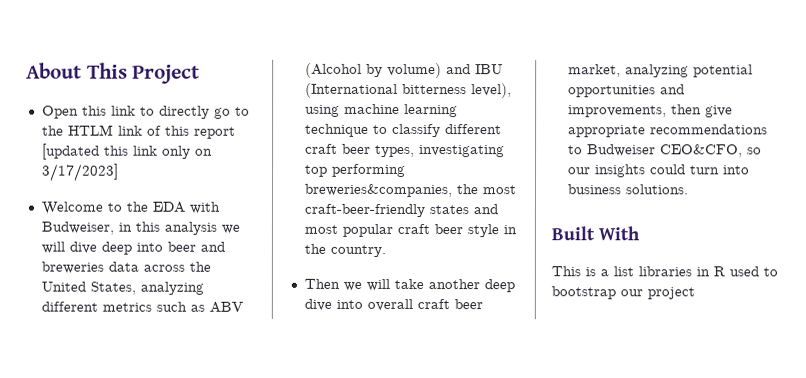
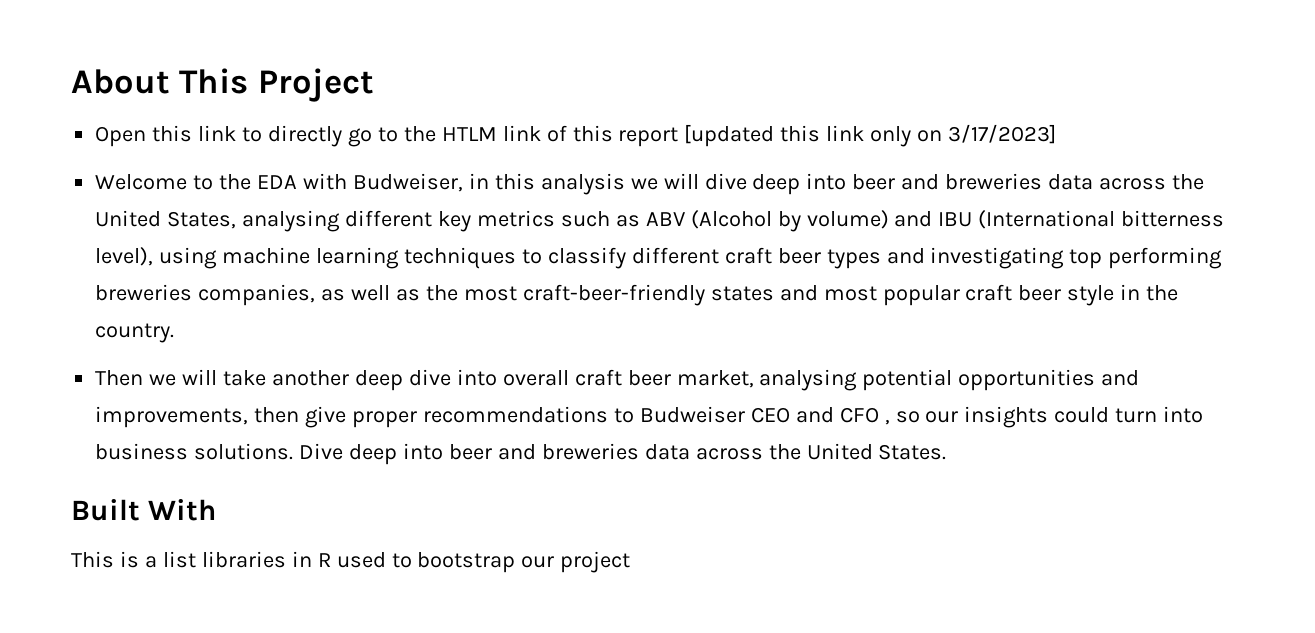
[139,281,204,295] [40,301,98,312] analyzing different -> [242,210,471,232] analysing different key
[304,123,369,137] technique -> [403,247,516,269] techniques
[374,144,415,158] types, -> [826,248,925,269] types and
[303,183,453,198] breweries&companies, -> [95,284,420,306] breweries companies, as well as
[624,64,689,78] analyzing -> [759,369,858,391] analysing
[567,125,646,138] appropriate -> [352,411,418,428] proper
[659,144,743,158] CEO&CFO, -> [750,407,890,425] CEO and CFO ,
(689, 189) none -> [299,443,947,465] Dive deep into beer and breweries data across the United States.

